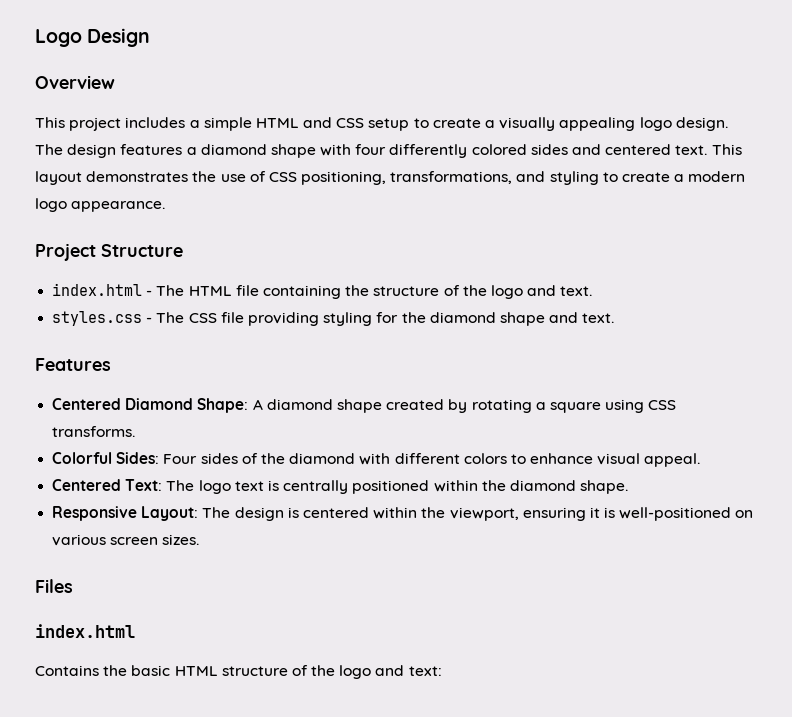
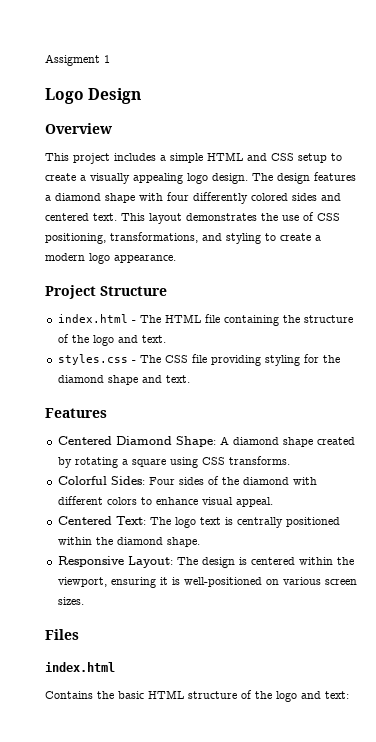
(35, 38) none -> [45,54,110,66] Assigment 1 //

